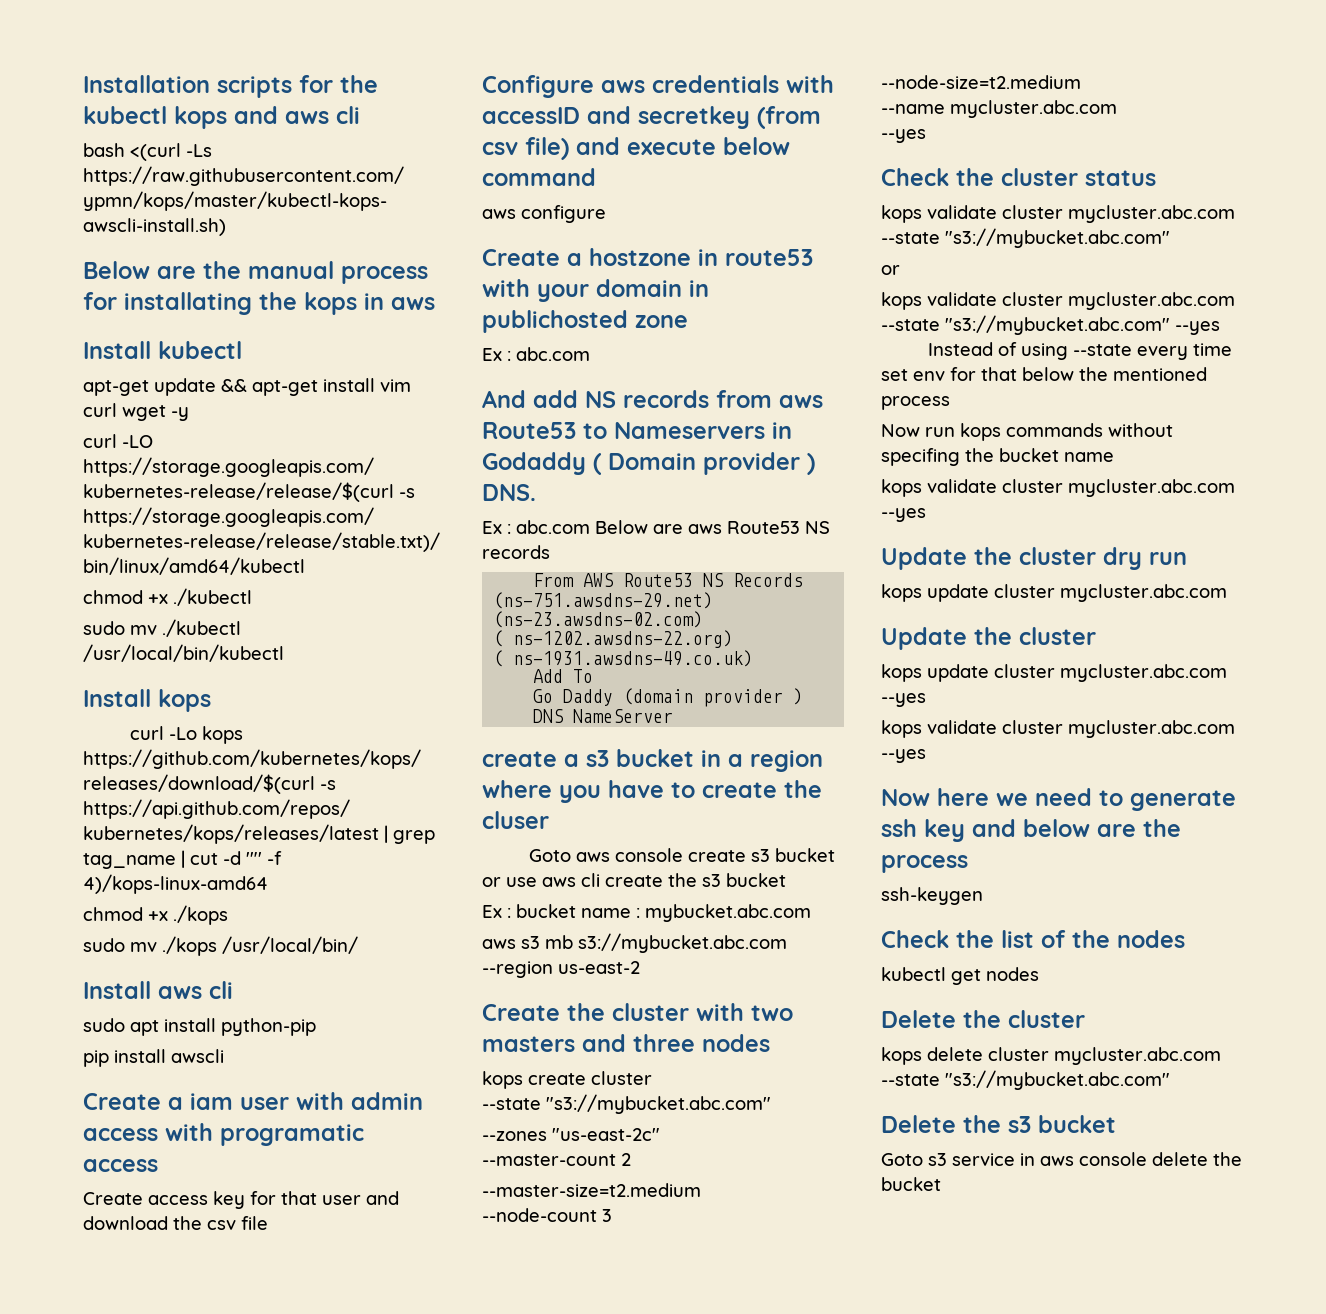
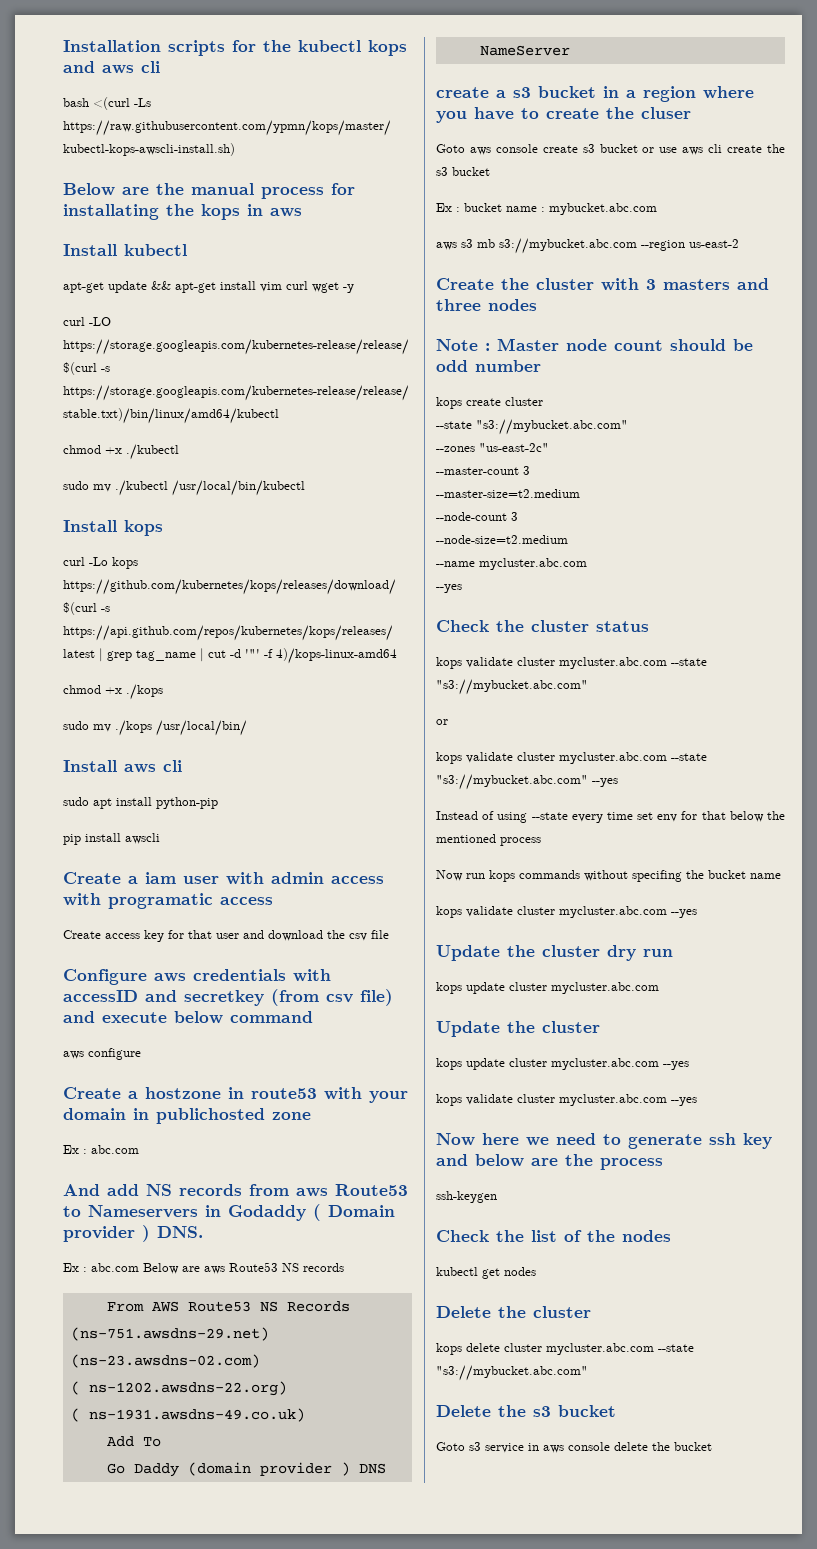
[751,1005,793,1021] two -> [646,279,656,290] 3
(770, 1043) none -> [436,338,753,351] [436,360,541,372] // Note : Master node count should be odd number
[621,1153,631,1166] 2 -> [523,466,530,475] 3

